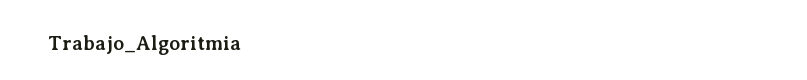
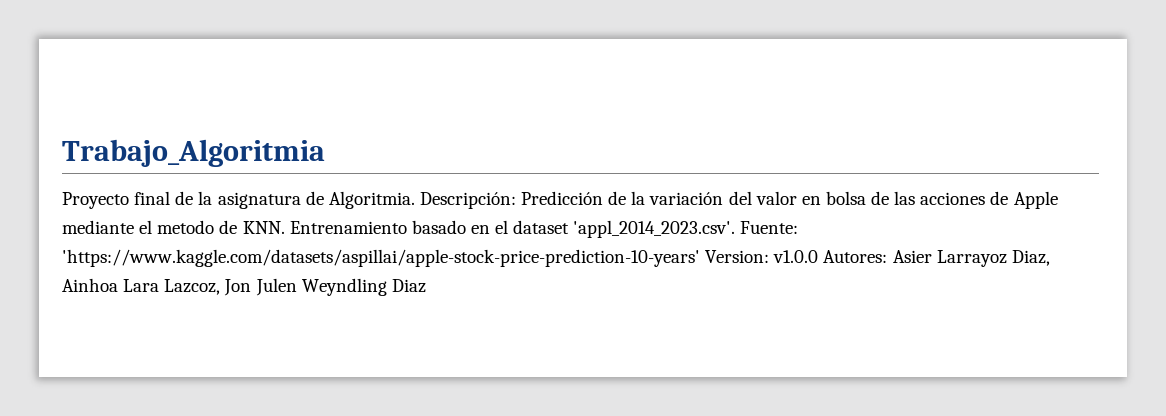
(241, 45) none -> [62,191,1058,209] [62,220,799,238] [62,249,1050,267] [62,278,426,296] // Proyecto final de la asignatura de Algoritmia. Descripción: Predicción de la variación del valor en bolsa de las acciones de Apple mediante el metodo de KNN. Entrenamiento basado en el dataset 'appl_2014_2023.csv'. Fuente: 'https://www.kaggle.com/datasets/aspillai/apple-stock-price-prediction-10-years' Version: v1.0.0 Autores: Asier Larrayoz Diaz, Ainhoa Lara Lazcoz, Jon Julen Weyndling Diaz

